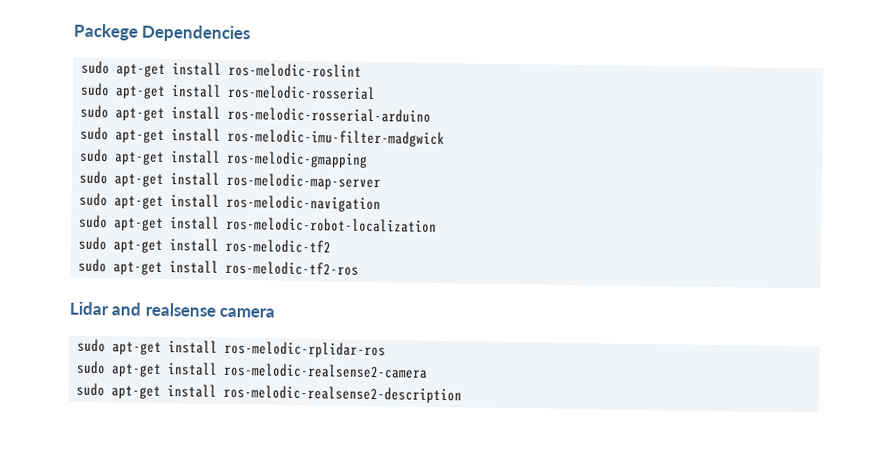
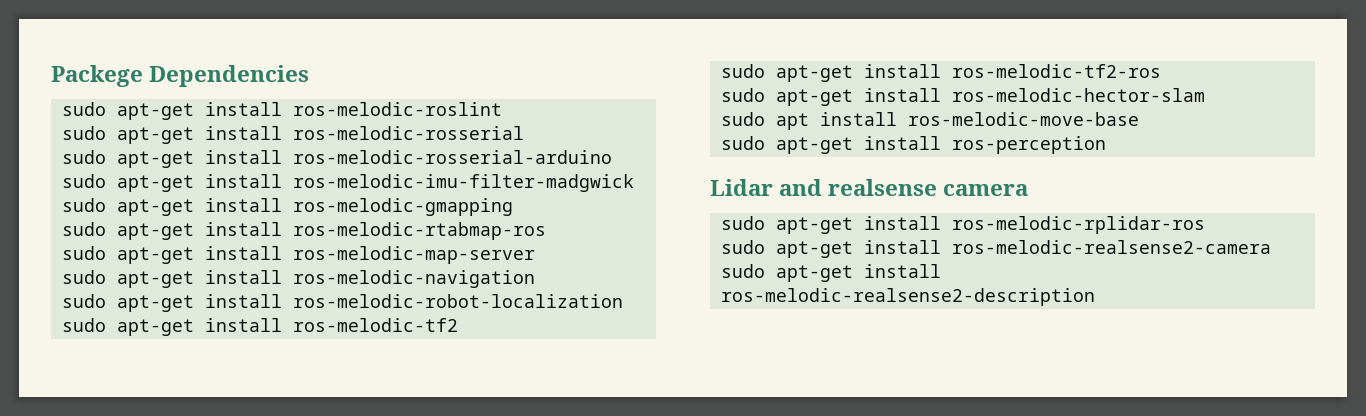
(369, 159) none -> [61,222,546,240] // sudo apt-get install ros-melodic-rtabmap-ros
(360, 268) none -> [720,88,1205,106] [720,112,1139,130] [720,136,1106,154] // sudo apt-get install ros-melodic-hector-slam // sudo apt install ros-melodic-move-base // sudo apt-get install ros-perception

